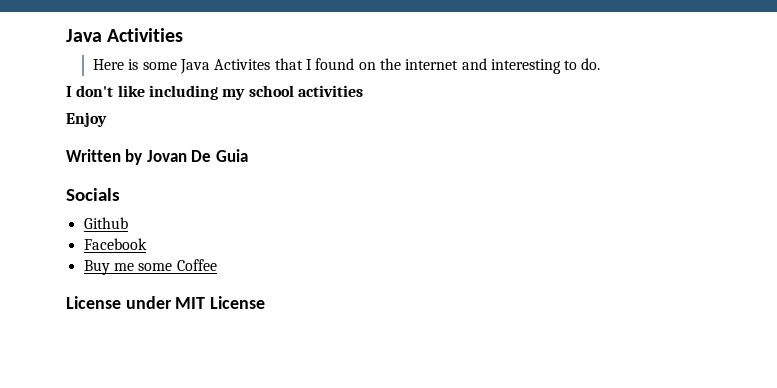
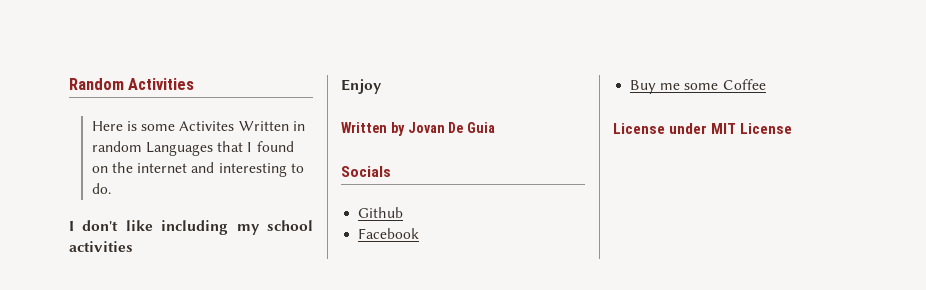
[66,29,102,42] Java -> [69,78,124,90] Random
[179,59,271,74] Java Activites -> [179,121,305,131] [91,141,214,156] Activites Written in random Languages

